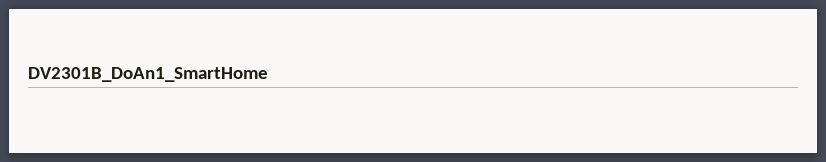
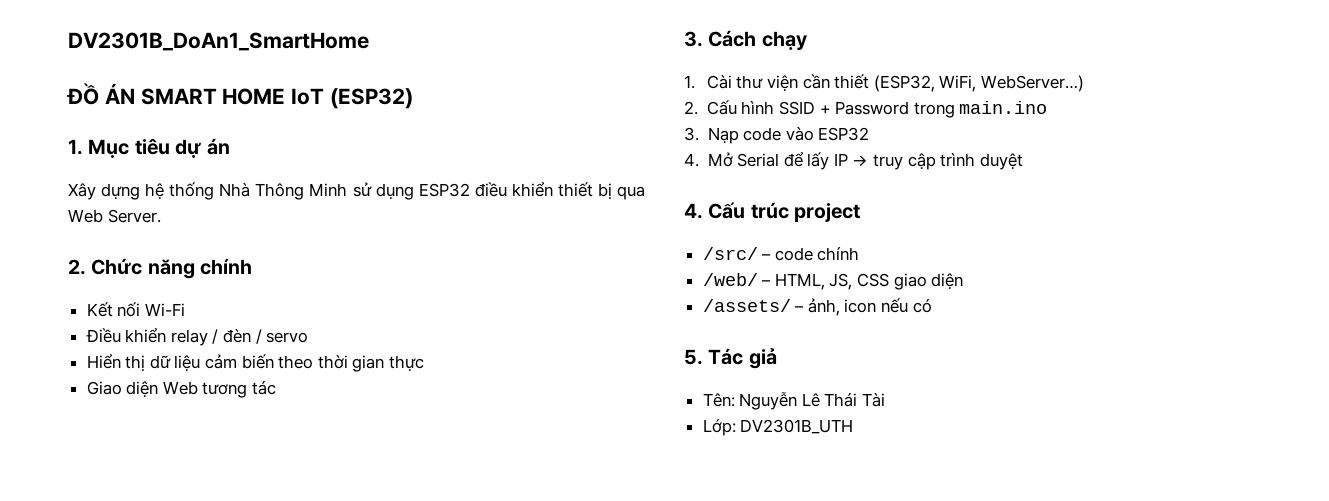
(268, 74) none -> [67,83,414,109] [68,138,230,158] [68,182,645,200] [68,209,161,223] [68,258,253,279] [86,302,185,317] [85,328,309,346] [86,354,425,372] [86,381,277,398] [684,30,807,50] [684,74,1084,92] [684,100,1048,118] [684,127,870,144] [684,152,1023,170] [684,202,861,222] [702,247,860,261] [702,273,964,290] [702,298,932,316] [684,348,777,369] [702,392,886,410] [702,419,854,436] // ĐỒ ÁN SMART HOME IoT (ESP32) // 1. Mục tiêu dự án // Xây dựng hệ thống Nhà Thông Minh sử dụng ESP32 điều khiển thiết bị qua Web Server. // 2. Chức năng chính // Kết nối Wi-Fi // Điều khiển relay / đèn / servo // Hiển thị dữ liệu cảm biến theo thời gian thực // Giao diện Web tương tác // 3. Cách chạy // 1. Cài thư viện cần thiết (ESP32, WiFi, WebServer…) // 2. Cấu hình SSID + Password trong main.ino // 3. Nạp code vào ESP32 // 4. Mở Serial để lấy IP → truy cập trình duyệt // 4. Cấu trúc project // /src/ – code chính // /web/ – HTML, JS, CSS giao diện // /assets/ – ảnh, icon nếu có // 5. Tác giả // Tên: Nguyễn Lê Thái Tài // Lớp: DV2301B_UTH

